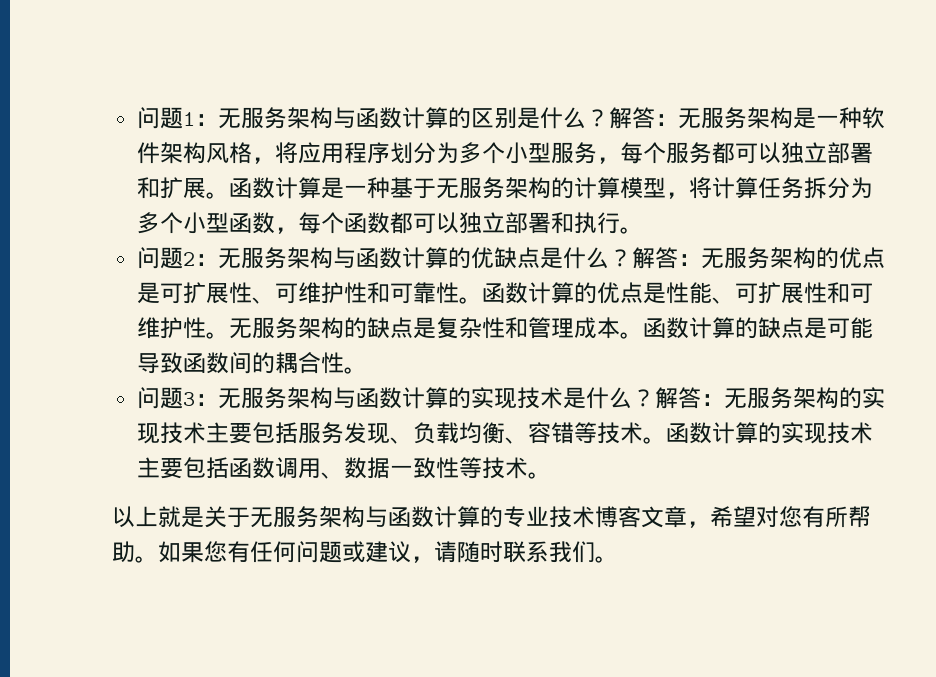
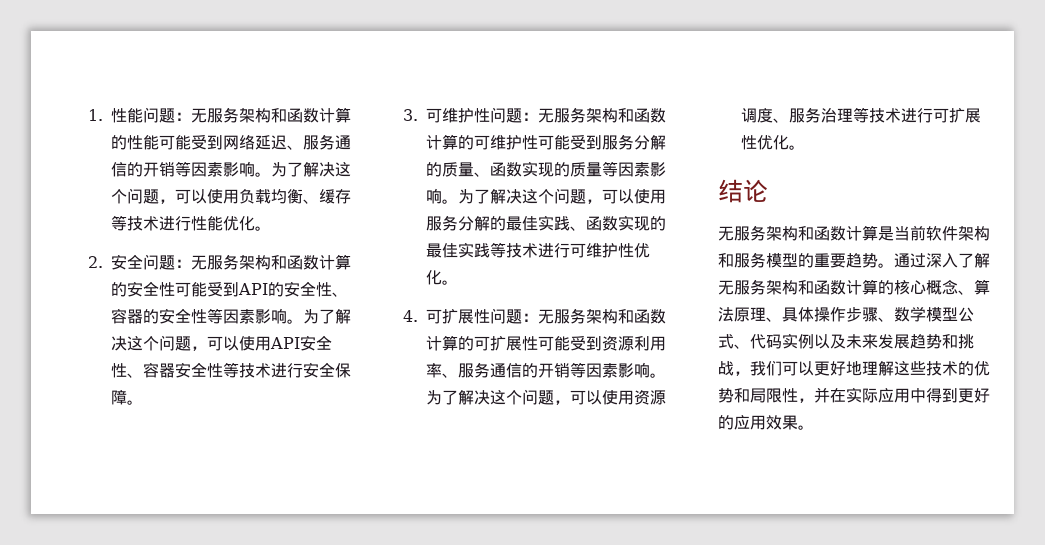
[137,107,886,129] [137,142,874,164] [137,177,874,199] [137,212,644,234] [137,247,886,269] [137,282,874,304] [137,317,874,339] [137,352,368,374] [137,387,886,409] [137,422,874,444] [137,457,552,479] [112,506,871,528] [112,541,595,563] 问题1：无服务架构与函数计算的区别是什么？解答：无服务架构是一种软件架构风格，将应用程序划分为多个小型服务，每个服务都可以独立部署和扩展。函数计算是一种基于无服务架构的计算模型，将计算任务拆分为多个小型函数，每个函数都可以独立部署和执行。 // 问题2：无服务架构与函数计算的优缺点是什么？解答：无服务架构的优点是可扩展性、可维护性和可靠性。函数计算的优点是性能、可扩展性和可维护性。无服务架构的缺点是复杂性和管理成本。函数计算的缺点是可能导致函数间的耦合性。 // 问题3：无服务架构与函数计算的实现技术是什么？解答：无服务架构的实现技术主要包括服务发现、负载均衡、容错等技术。函数计算的实现技术主要包括函数调用、数据一致性等技术。 // 以上就是关于无服务架构与函数计算的专业技术博客文章，希望对您有所帮助。如果您有任何问题或建议，请随时联系我们 -> [88,107,351,123] [111,134,351,150] [111,161,351,177] [111,188,351,204] [111,215,271,231] [88,254,351,270] [111,281,348,297] [111,308,351,324] [111,335,332,351] [111,362,351,378] [111,389,143,405] [403,107,666,123] [426,134,666,150] [426,161,666,177] [426,188,666,204] [426,215,666,231] [426,242,650,258] [426,270,458,285] [403,308,666,324] [426,335,666,351] [426,362,666,378] [426,389,666,405] [741,107,981,123] [741,135,805,150] [718,179,768,203] [718,225,990,241] [718,252,990,268] [718,279,990,295] [718,306,974,322] [718,333,974,349] [718,361,990,376] [718,387,990,403] [718,415,798,430] 1.性能问题：无服务架构和函数计算的性能可能受到网络延迟、服务通信的开销等因素影响。为了解决这个问题，可以使用负载均衡、缓存等技术进行性能优化。 // 2.安全问题：无服务架构和函数计算的安全性可能受到API的安全性、容器的安全性等因素影响。为了解决这个问题，可以使用API安全性、容器安全性等技术进行安全保障。 // 3.可维护性问题：无服务架构和函数计算的可维护性可能受到服务分解的质量、函数实现的质量等因素影响。为了解决这个问题，可以使用服务分解的最佳实践、函数实现的最佳实践等技术进行可维护性优化。 // 4.可扩展性问题：无服务架构和函数计算的可扩展性可能受到资源利用率、服务通信的开销等因素影响。为了解决这个问题，可以使用资源调度、服务治理等技术进行可扩展性优化。 // 结论 // 无服务架构和函数计算是当前软件架构和服务模型的重要趋势。通过深入了解无服务架构和函数计算的核心概念、算法原理、具体操作步骤、数学模型公式、代码实例以及未来发展趋势和挑战，我们可以更好地理解这些技术的优势和局限性，并在实际应用中得到更好的应用效果

